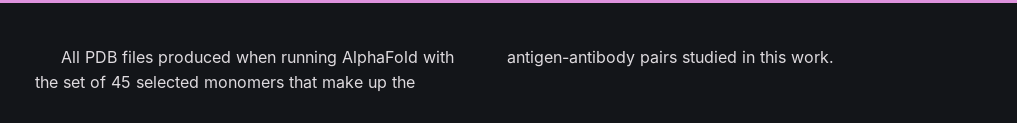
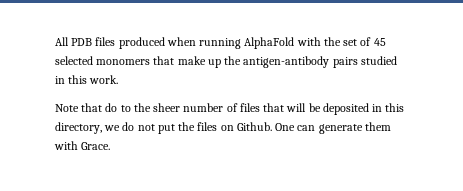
(834, 57) none -> [55,103,405,115] [55,122,391,134] [54,141,111,150] // Note that do to the sheer number of files that will be deposited in this directory, we do not put the files on Github. One can generate them with Grace.

